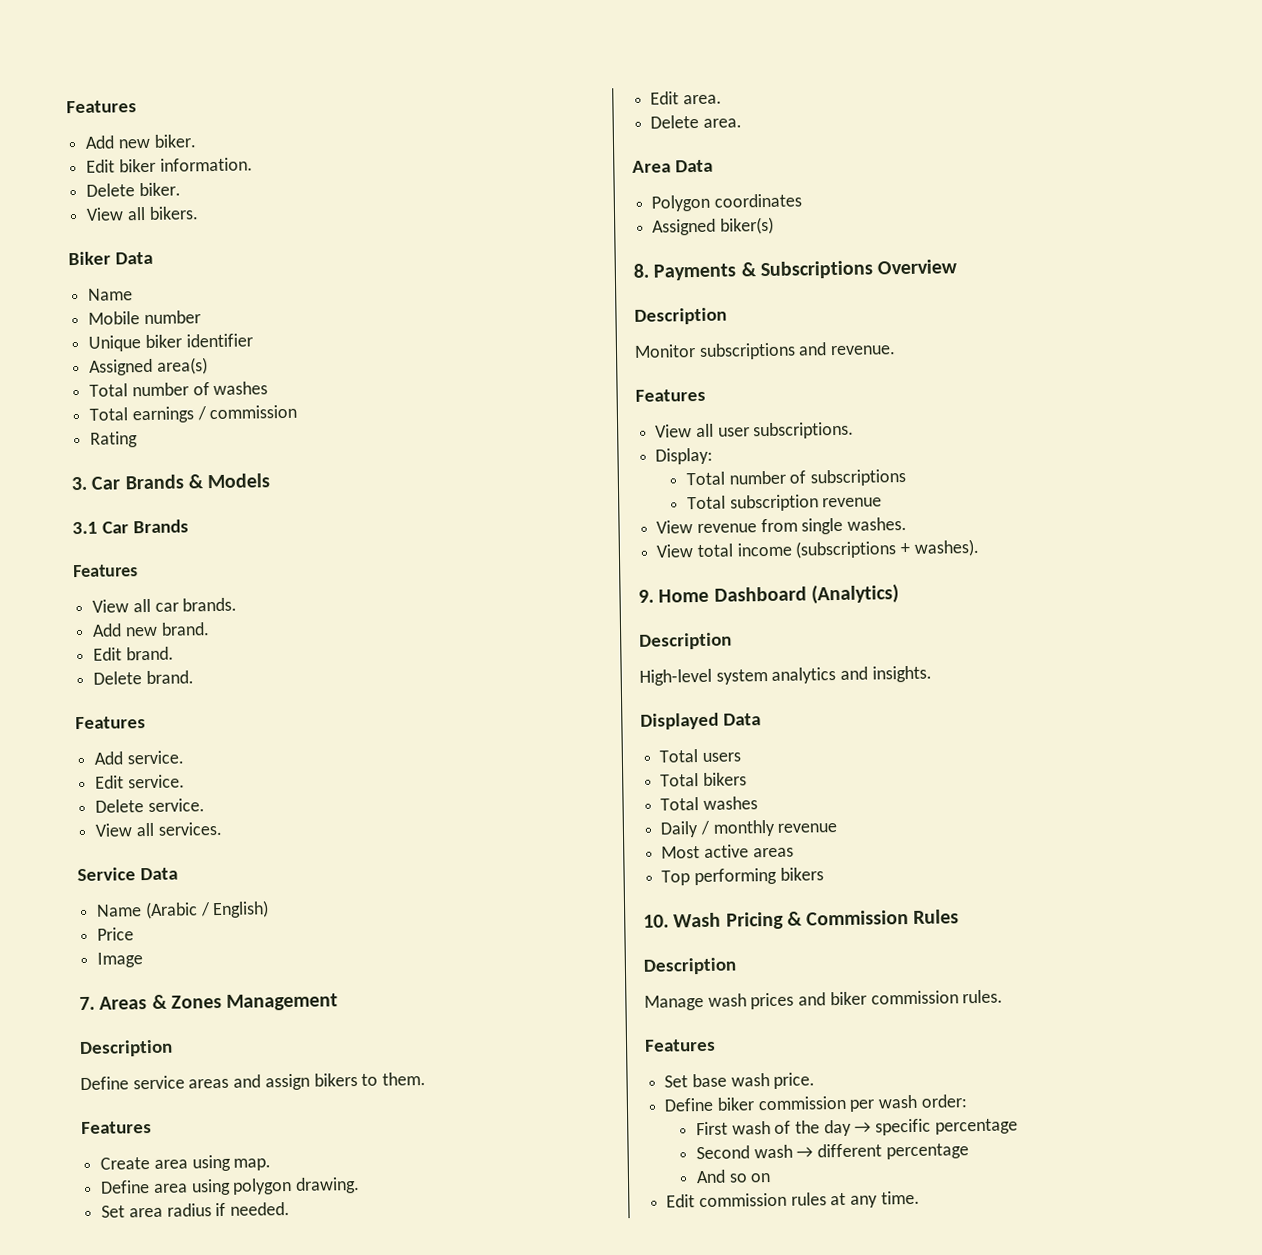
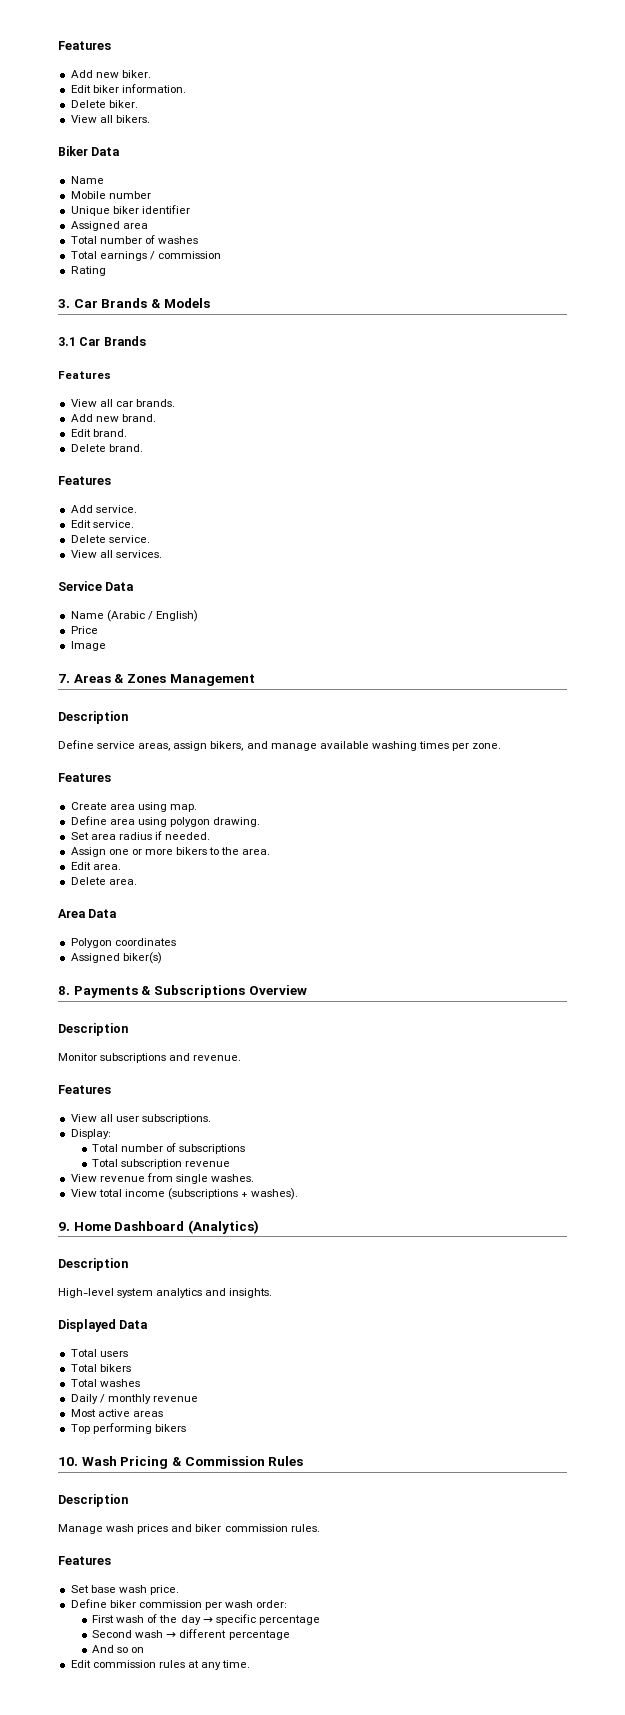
[156,357,208,375] area(s) -> [122,223,148,229] area
[188,1072,427,1091] areas and assign bikers to them. -> [138,741,502,751] areas, assign bikers, and manage available washing times per zone.
(291, 1208) none -> [70,847,271,857] // Assign one or more bikers to the area.

